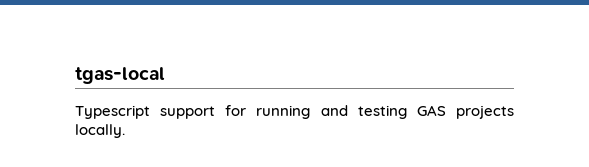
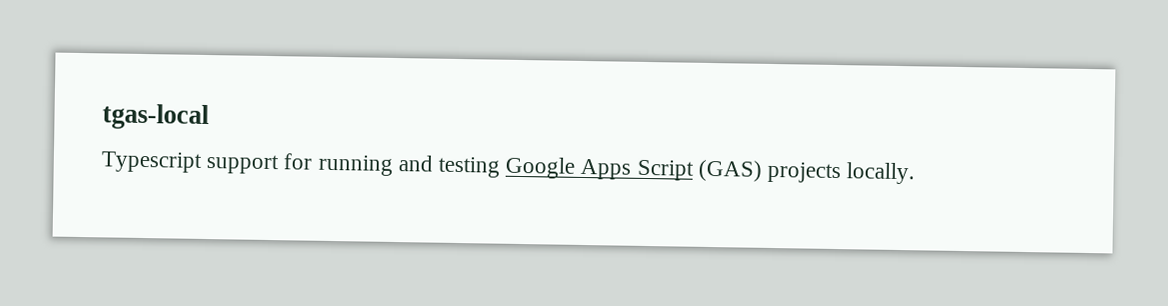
[416,105,446,116] GAS -> [505,156,762,182] Google Apps Script (GAS)

